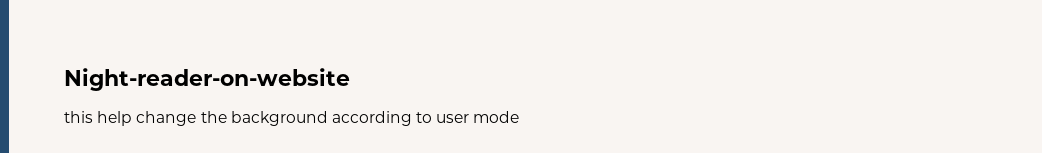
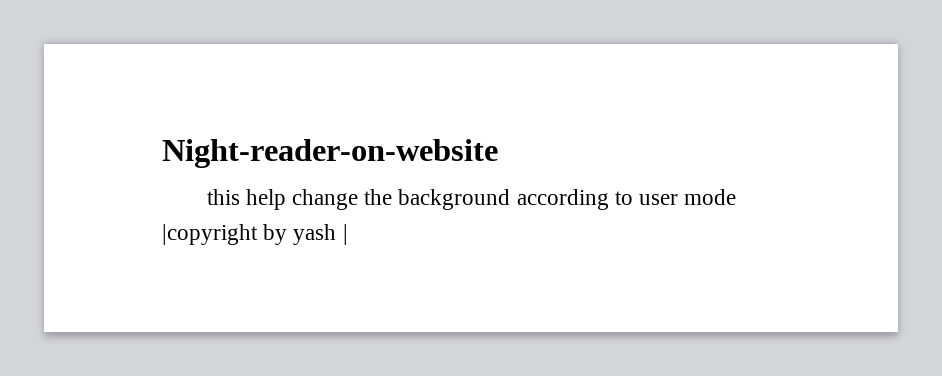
(520, 117) none -> [162,224,348,245] |copyright by yash |

